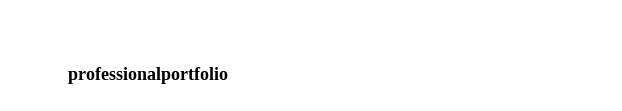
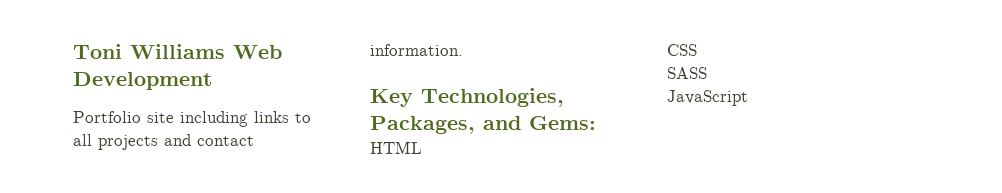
[68,67,228,84] professionalportfolio -> [73,44,282,59] [73,72,212,90] [73,111,311,127] [73,134,254,150] [370,44,463,56] [370,88,564,107] [370,116,596,134] [370,141,422,154] [667,44,697,56] [667,67,707,79] [667,90,748,106] Toni Williams Web Development // Portfolio site including links to all projects and contact information. // Key Technologies, Packages, and Gems: // HTML // CSS // SASS // JavaScript

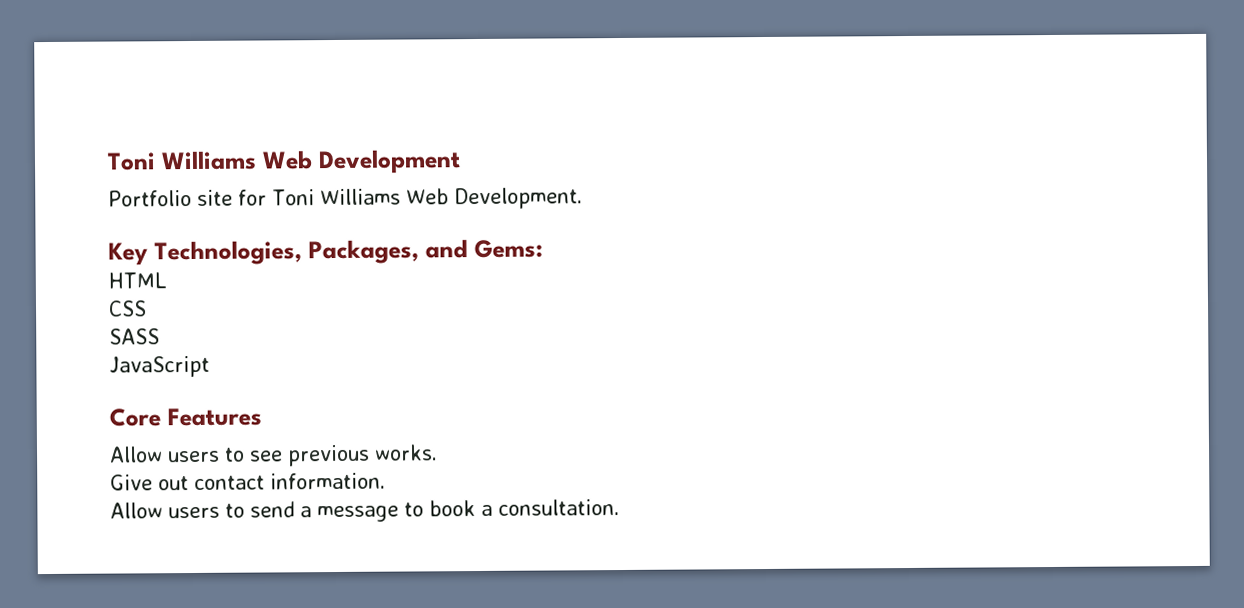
[180,111,311,127] [73,134,254,150] [370,44,463,56] including links to all projects and contact information. -> [238,187,583,210] for Toni Williams Web Development.
(748, 98) none -> [109,407,262,427] [109,444,438,467] [110,472,386,491] [110,499,620,523] // Core Features // Allow users to see previous works. // Give out contact information. // Allow users to send a message to book a consultation.

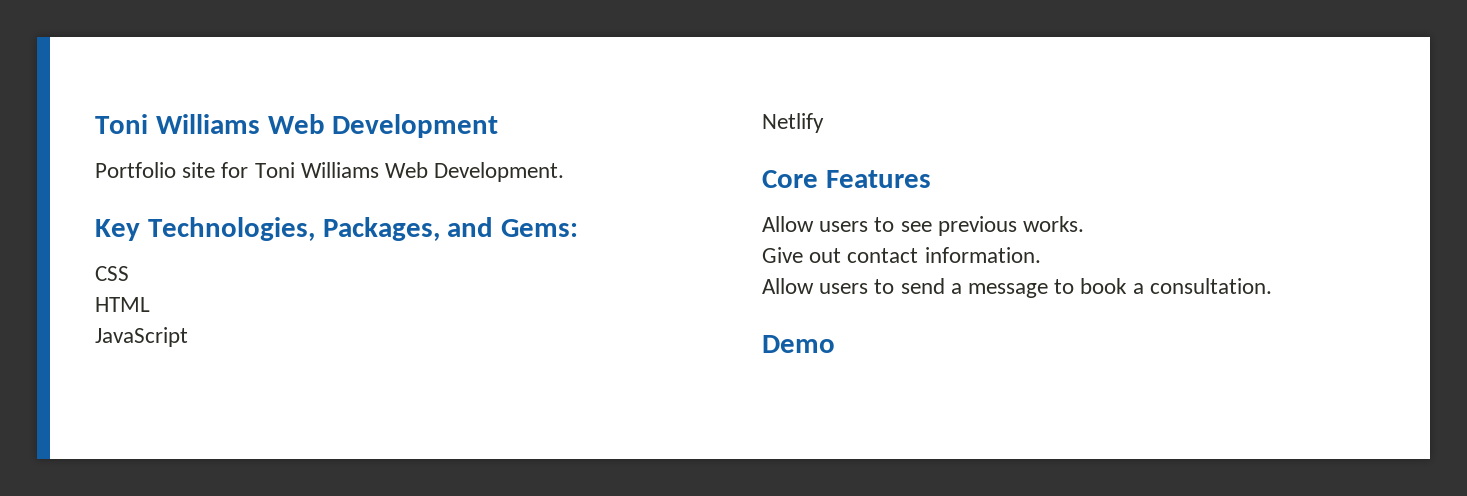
(543, 249) none -> [95,266,129,281] // CSS
[108,300,147,317] [109,328,160,345] [109,355,210,378] CSS // SASS // JavaScript -> [95,327,188,347] [762,113,824,133] JavaScript // Netlify
(620, 507) none -> [762,335,835,353] // Demo

